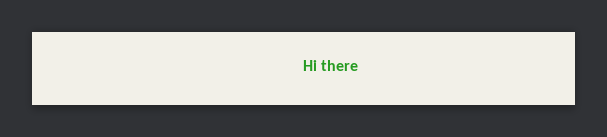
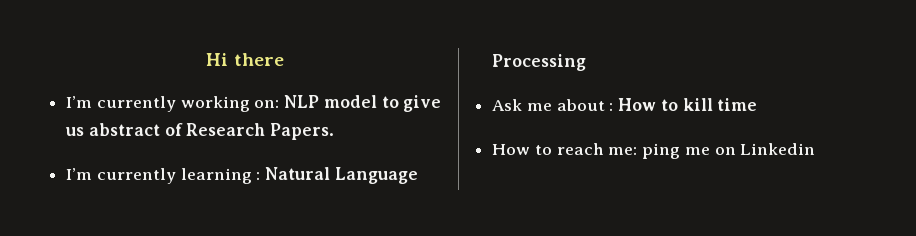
(359, 65) none -> [66,95,442,112] [65,123,335,140] [66,167,418,184] [492,54,587,71] [492,98,758,111] [492,143,816,159] // I’m currently working on: NLP model to give us abstract of Research Papers. // I’m currently learning : Natural Language Processing // Ask me about : How to kill time // How to reach me: ping me on Linkedin

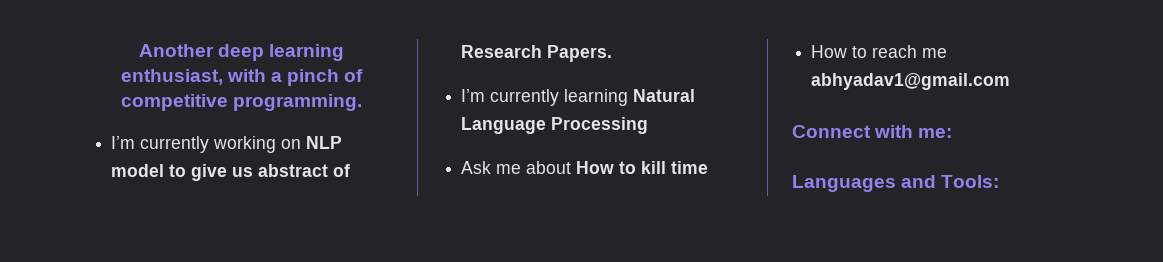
[206,53,284,66] Hi there -> [138,44,345,61] [120,69,364,86] [120,94,363,111] Another deep learning enthusiast, with a pinch of competitive programming.
[254,100,280,108] on: -> [281,139,302,149] on
[256,172,261,180] : -> (629, 97) none
[609,103,614,111] : -> (572, 167) none
[608,143,816,159] me: ping me on Linkedin -> [922,48,948,58] [811,73,1011,90] [792,125,953,138] [792,175,1000,192] me abhyadav1@gmail.com // Connect with me: // Languages and Tools:

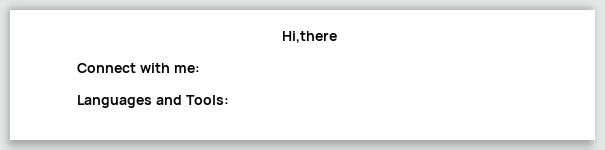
[138,44,345,61] [120,69,364,86] [120,94,363,111] [111,136,343,153] [111,164,351,181] [461,45,613,62] [461,89,696,106] [461,117,649,134] [461,161,709,174] [811,45,948,58] [811,73,1011,90] Another deep learning enthusiast, with a pinch of competitive programming. // I’m currently working on NLP model to give us abstract of Research Papers. // I’m currently learning Natural Language Processing // Ask me about How to kill time // How to reach me abhyadav1@gmail.com -> [282,31,337,43] Hi,there

